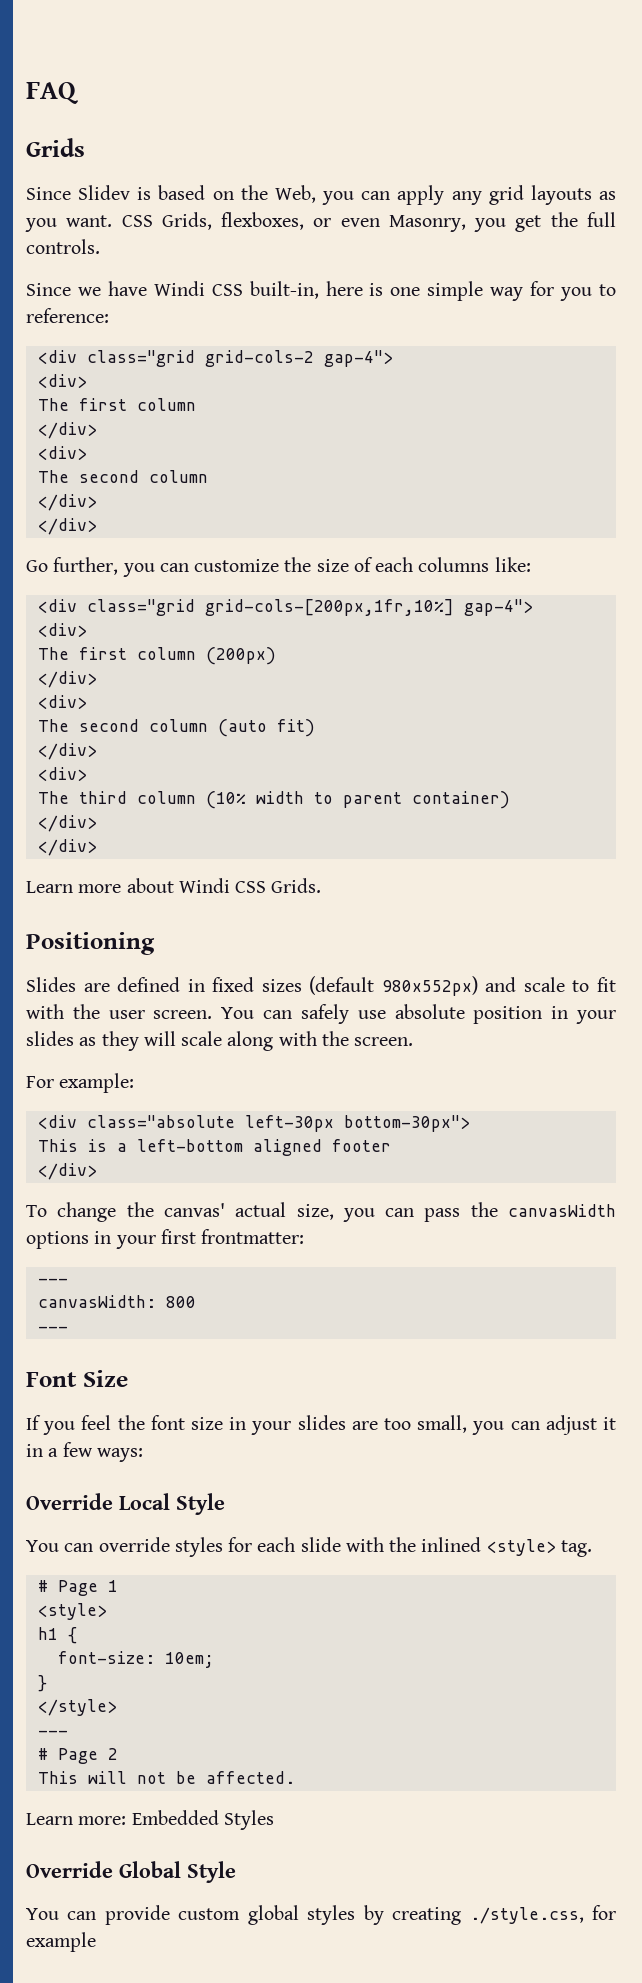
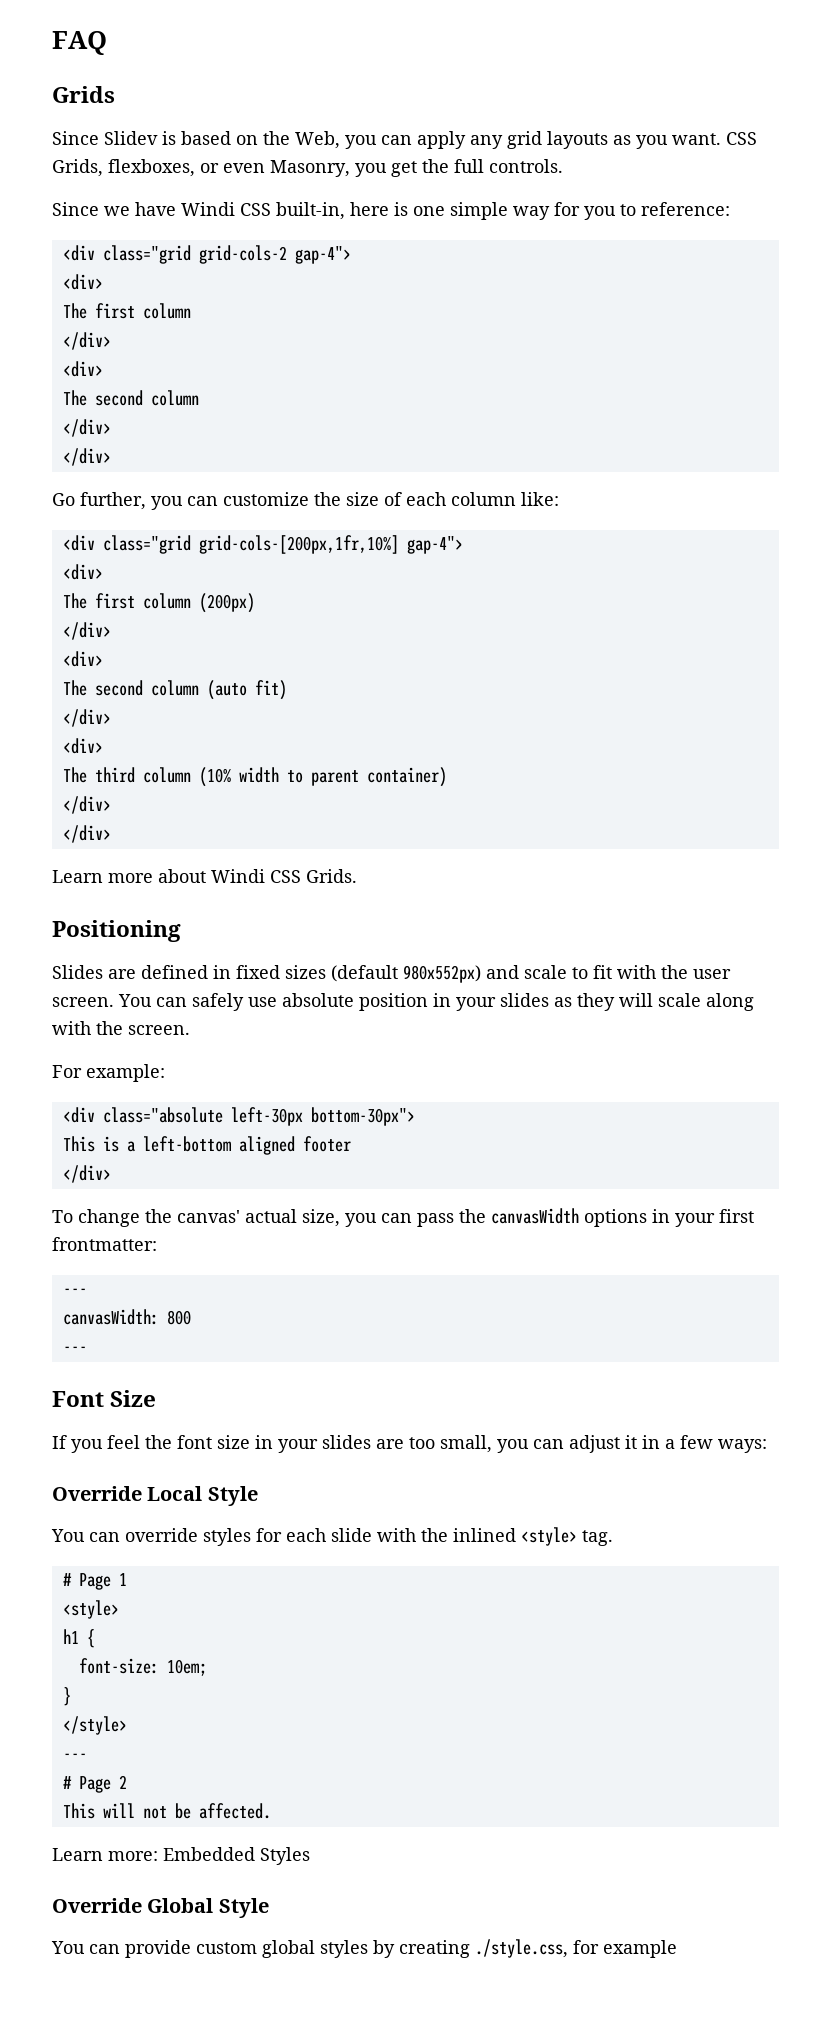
[418,557,490,572] columns -> [451,492,516,506] column

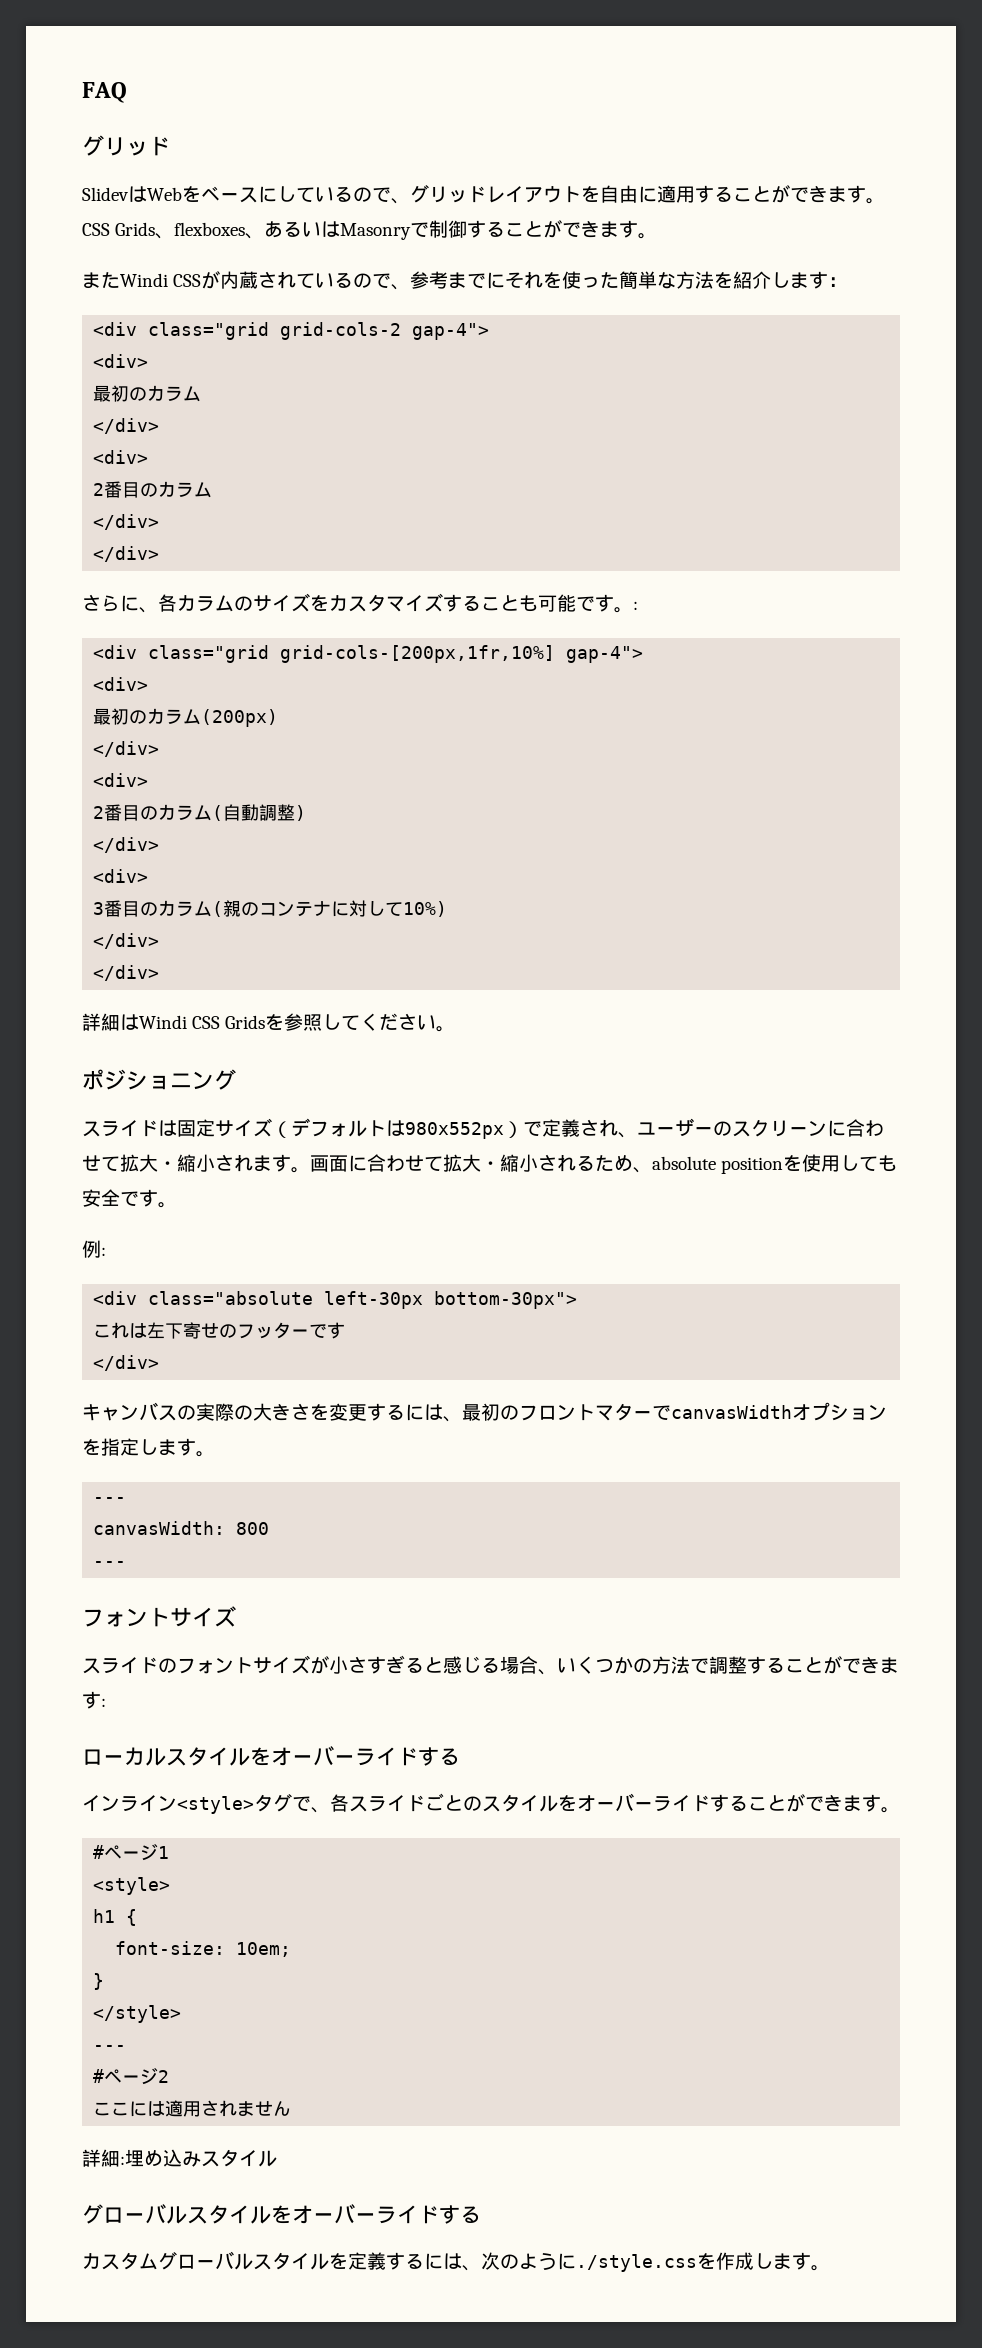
[52,86,115,103] [52,131,757,149] [52,159,563,177] [52,202,730,220] Grids // Since Slidev is based on the Web, you can apply any grid layouts as you want. CSS Grids, flexboxes, or even Masonry, you get the full controls. // Since we have Windi CSS built-in, here is one simple way for you to reference: -> [82,135,170,156] [82,185,885,204] [82,220,658,240] [82,271,848,290] グリッド // SlidevはWebをベースにしているので、グリッドレイアウトを自由に適用することができます。CSS Grids、flexboxes、あるいはMasonryで制御することができます。 // またWindi CSSが内蔵されているので、参考までにそれを使った簡単な方法を紹介します：
[62,303,191,319] [62,332,111,350] [62,361,103,377] [62,390,199,406] [62,419,111,437] [62,448,111,466] [52,492,559,510] The first column // </div> // <div> // The second column // </div> // </div> // Go further, you can customize the size of each column like: -> [93,385,202,402] [93,418,160,434] [93,450,149,464] [93,481,213,498] [93,514,160,530] [93,546,160,562] [82,593,638,613] 最初のカラム // </div> // <div> // 2番目のカラム // </div> // </div> // さらに、各カラムのサイズをカスタマイズすることも可能です。:
[62,593,191,609] The first column -> [93,708,202,725] 最初のカラム
[62,680,287,700] [62,709,111,727] [62,738,103,754] [62,767,447,787] [62,796,111,814] [62,825,111,843] [52,869,357,883] [52,920,181,942] [52,965,731,983] [52,993,754,1011] [52,1021,190,1035] [52,1064,165,1082] [62,1107,415,1126] [62,1136,351,1155] [62,1165,111,1183] [52,1208,754,1227] [52,1237,157,1251] [62,1288,87,1295] [62,1309,191,1325] [62,1346,87,1353] [52,1390,157,1407] [52,1435,767,1453] [52,1486,258,1506] [51,1527,613,1546] [62,1573,111,1590] The second column (auto fit) // </div> // <div> // The third column (10% width to parent container) // </div> // </div> // Learn more about Windi CSS Grids. // Positioning // Slides are defined in fixed sizes (default 980x552px) and scale to fit with the user screen. You can safely use absolute position in your slides as they will scale along with the screen. // For example: // <div class="absolute left-30px bottom-30px"> // This is a left-bottom aligned footer // </div> // To change the canvas' actual size, you can pass the canvasWidth options in your first frontmatter: // --- // canvasWidth: 800 // --- // Font Size // If you feel the font size in your slides are too small, you can adjust it in a few ways: // Override Local Style // You can override styles for each slide with the inlined <style> tag. // # Page -> [93,804,307,821] [93,837,160,853] [93,869,149,883] [93,900,448,917] [93,933,160,949] [93,965,160,981] [82,1013,456,1032] [82,1069,236,1090] [82,1118,884,1139] [82,1154,898,1174] [82,1189,177,1208] [82,1240,106,1258] [93,1291,578,1309] [93,1322,346,1339] [93,1355,160,1371] [82,1402,887,1422] [82,1438,215,1457] [93,1497,127,1503] [93,1521,270,1535] [93,1561,127,1567] [82,1606,236,1627] [82,1655,899,1675] [82,1691,106,1709] [82,1746,460,1766] [82,1793,900,1814] [93,1844,159,1861] 2番目のカラム(自動調整) // </div> // <div> // 3番目のカラム(親のコンテナに対して10%) // </div> // </div> // 詳細はWindi CSS Gridsを参照してください。 // ポジショニング // スライドは固定サイズ（デフォルトは980x552px）で定義され、ユーザーのスクリーンに合わせて拡大・縮小されます。画面に合わせて拡大・縮小されるため、absolute positionを使用しても安全です。 // 例: // <div class="absolute left-30px bottom-30px"> // これは左下寄せのフッターです // </div> // キャンバスの実際の大きさを変更するには、最初のフロントマターでcanvasWidthオプションを指定します。 // --- // canvasWidth: 800 // --- // フォントサイズ // スライドのフォントサイズが小さすぎると感じる場合、いくつかの方法で調整することができます: // ローカルスタイルをオーバーライドする // インライン<style>タグで、各スライドごとのスタイルをオーバーライドすることができます。 // #ページ
[78,1776,111,1793] Page -> [104,2068,159,2085] ページ
[62,1803,271,1819] [52,1847,310,1865] [52,1898,269,1918] [51,1939,677,1958] This will not be affected. // Learn more: Embedded Styles // Override Global Style // You can provide custom global styles by creating ./style.css, for example -> [93,2100,292,2117] [82,2149,277,2167] [82,2204,481,2224] [82,2251,830,2272] ここには適用されません // 詳細:埋め込みスタイル // グローバルスタイルをオーバーライドする // カスタムグローバルスタイルを定義するには、次のように./style.cssを作成します。

